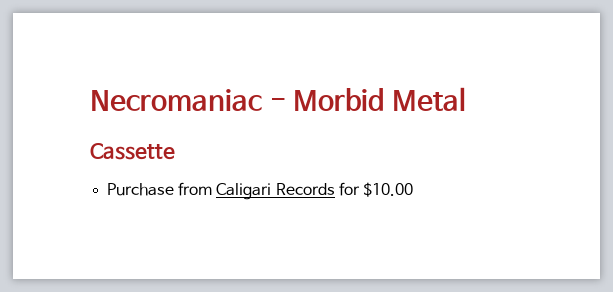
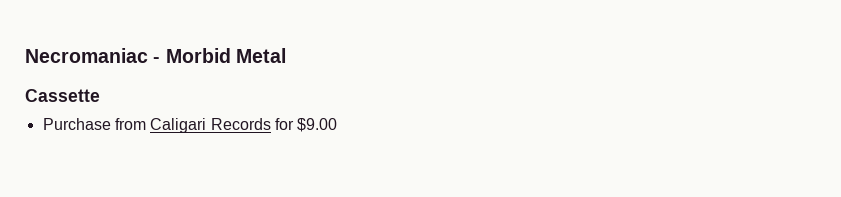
[362,182,413,197] $10.00 -> [297,118,338,132] $9.00

